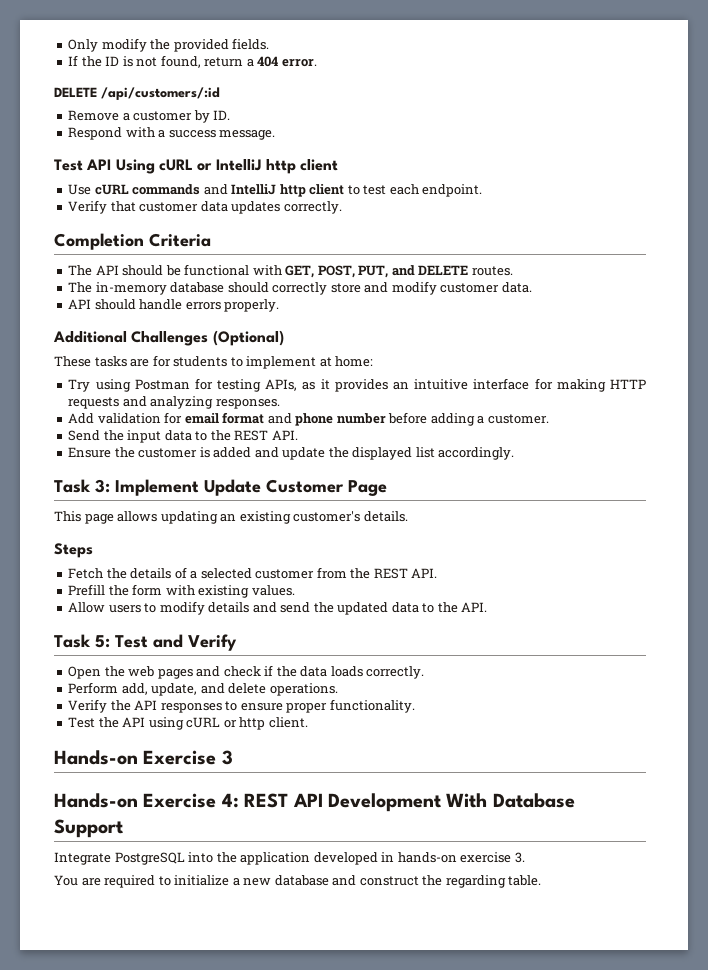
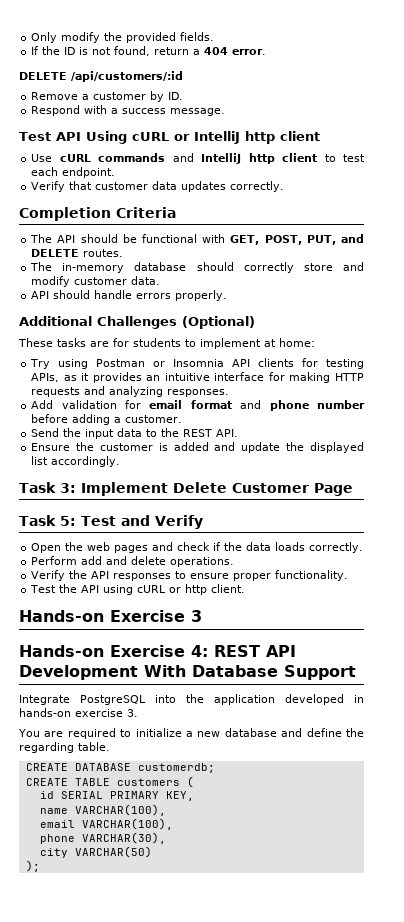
(190, 384) none -> [153,358,295,367] or Insomnia API clients
[204,479,261,496] Update -> [172,482,227,493] Delete
[54,511,408,524] [54,543,93,558] [68,567,438,579] [68,584,295,598] [68,601,488,615] // This page allows updating an existing customer's details. // Steps // Fetch the details of a selected customer from the REST API. // Prefill the form with existing values. // Allow users to modify details and send the updated data to the API. -> (353, 489) none
[121,683,198,696] add, update, -> [81,556,103,565] add
[359,876,419,886] construct -> [306,728,342,737] define
(542, 880) none -> [25,763,215,773] [25,776,194,788] [39,791,194,801] [39,804,166,816] [39,818,173,830] [39,832,166,844] [39,846,152,858] [25,860,40,872] // CREATE DATABASE customerdb; // CREATE TABLE customers ( // id SERIAL PRIMARY KEY, // name VARCHAR(100), // email VARCHAR(100), // phone VARCHAR(30), // city VARCHAR(50) // );

